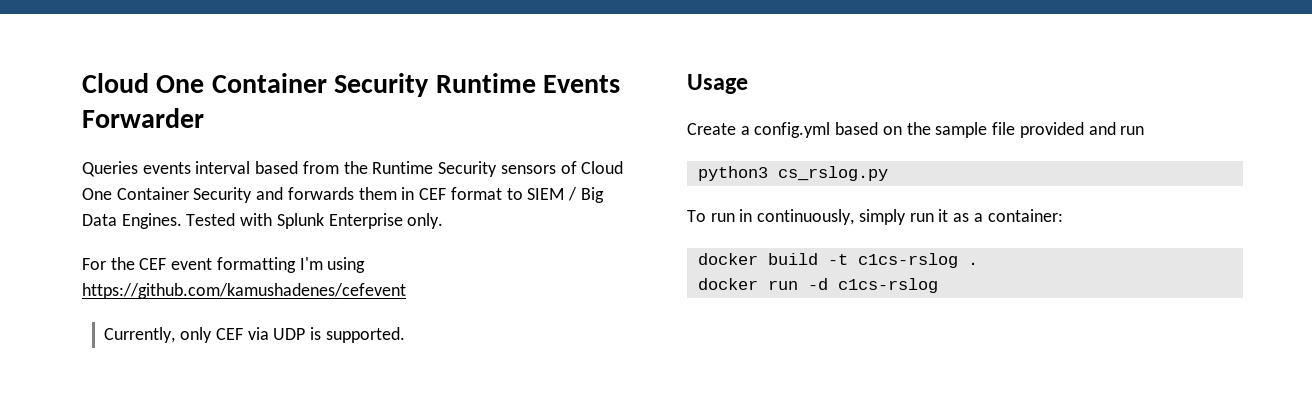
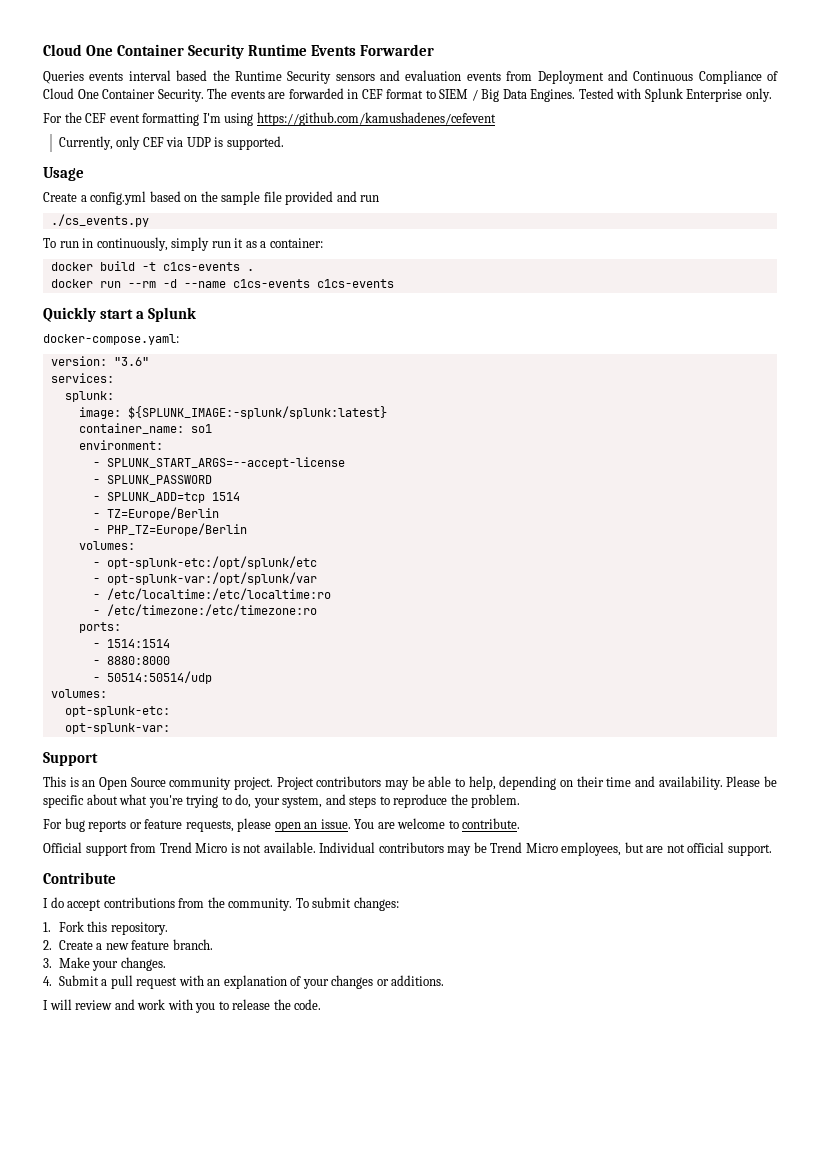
[302,161,339,174] from -> (208, 75) none
[560,161,624,174] [82,187,397,203] of Cloud One Container Security and forwards them -> [380,70,778,84] [43,88,344,102] and evaluation events from Deployment and Continuous Compliance of Cloud One Container Security. The events are forwarded
[697,166,888,181] python3 cs_rslog.py -> [50,214,149,227] ./cs_events.py
[857,253,958,268] c1cs-rslog -> [162,262,240,271] c1cs-events
[807,278,938,293] -d c1cs-rslog -> [127,279,394,288] [43,307,196,322] [43,334,179,345] [50,356,149,366] [50,373,114,383] [64,391,114,402] [78,406,387,419] [78,423,212,434] [78,440,163,450] [92,457,345,469] [92,475,212,485] [92,492,240,503] [92,507,219,520] [92,523,247,536] [78,541,135,550] [92,556,317,569] [92,572,317,585] [92,588,331,600] [92,604,317,616] [78,622,121,633] [92,639,170,648] [92,656,170,665] [92,671,212,684] [50,689,107,698] [64,706,170,717] [64,723,170,734] [43,752,98,766] [43,776,777,790] [43,794,521,808] [43,818,521,832] [43,842,772,856] [43,872,116,884] [43,897,399,911] [43,921,168,935] [43,939,213,950] [43,957,166,971] [43,975,445,989] [43,999,322,1013] --rm -d --name c1cs-events c1cs-events // Quickly start a Splunk // docker-compose.yaml: // version: "3.6" // services: // splunk: // image: ${SPLUNK_IMAGE:-splunk/splunk:latest} // container_name: so1 // environment: // - SPLUNK_START_ARGS=--accept-license // - SPLUNK_PASSWORD // - SPLUNK_ADD=tcp 1514 // - TZ=Europe/Berlin // - PHP_TZ=Europe/Berlin // volumes: // - opt-splunk-etc:/opt/splunk/etc // - opt-splunk-var:/opt/splunk/var // - /etc/localtime:/etc/localtime:ro // - /etc/timezone:/etc/timezone:ro // ports: // - 1514:1514 // - 8880:8000 // - 50514:50514/udp // volumes: // opt-splunk-etc: // opt-splunk-var: // Support // This is an Open Source community project. Project contributors may be able to help, depending on their time and availability. Please be specific about what you're trying to do, your system, and steps to reproduce the problem. // For bug reports or feature requests, please open an issue. You are welcome to contribute. // Official support from Trend Micro is not available. Individual contributors may be Trend Micro employees, but are not official support. // Contribute // I do accept contributions from the community. To submit changes: // 1. Fork this repository. // 2. Create a new feature branch. // 3. Make your changes. // 4. Submit a pull request with an explanation of your changes or additions. // I will review and work with you to release the code.

